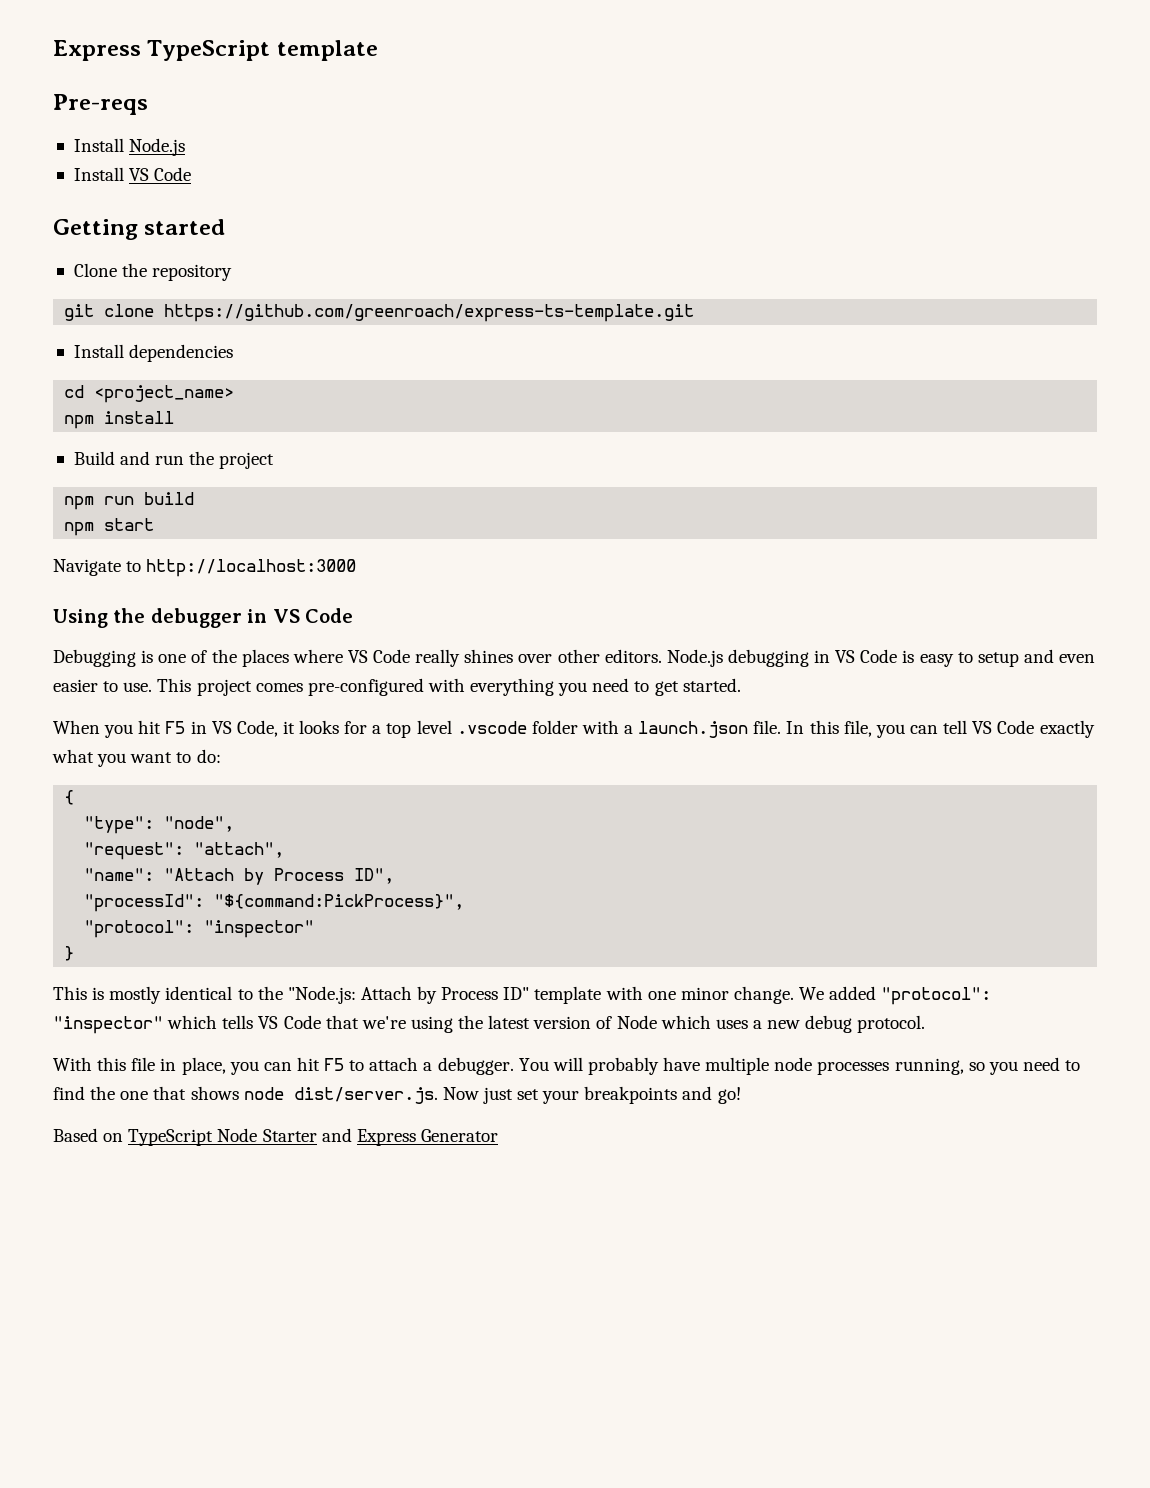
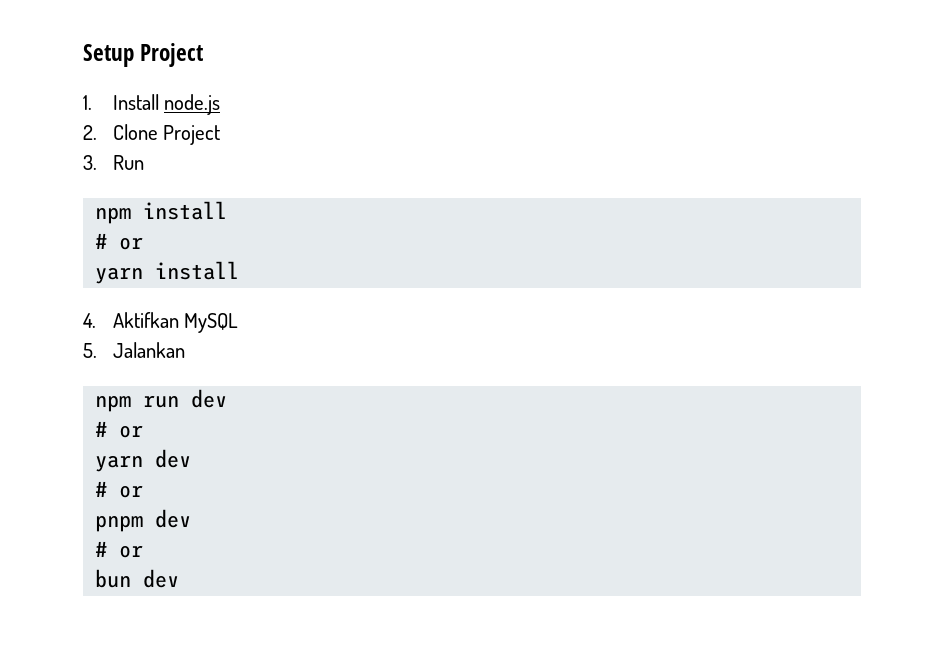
[53,40,378,61] [53,94,148,115] [73,138,186,156] [73,167,192,181] [53,219,226,240] [73,263,233,281] [64,304,695,322] [73,344,234,362] [64,385,235,403] [64,411,175,429] [73,451,275,469] [64,492,195,510] [64,518,155,536] [53,559,357,577] [53,608,353,628] [53,649,1096,667] [53,678,741,696] [53,720,1095,738] [52,749,221,767] [64,790,75,805] [84,816,235,834] [84,842,285,860] [84,868,395,885] [84,894,465,912] [84,920,315,938] [64,946,75,961] [53,986,992,1005] [53,1015,926,1034] [53,1057,1081,1075] [53,1086,741,1104] [53,1128,498,1146] Express TypeScript template // Pre-reqs // Install Node.js // Install VS Code // Getting started // Clone the repository // git clone https://github.com/greenroach/express-ts-template.git // Install dependencies // cd <project_name> // npm install // Build and run the project // npm run build // npm start // Navigate to http://localhost:3000 // Using the debugger in VS Code // Debugging is one of the places where VS Code really shines over other editors. Node.js debugging in VS Code is easy to setup and even easier to use. This project comes pre-configured with everything you need to get started. // When you hit F5 in VS Code, it looks for a top level .vscode folder with a launch.json file. In this file, you can tell VS Code exactly what you want to do: // { // "type": "node", // "request": "attach", // "name": "Attach by Process ID", // "processId": "${command:PickProcess}", // "protocol": "inspector" // } // This is mostly identical to the "Node.js: Attach by Process ID" template with one minor change. We added "protocol": "inspector" which tells VS Code that we're using the latest version of Node which uses a new debug protocol. // With this file in place, you can hit F5 to attach a debugger. You will probably have multiple node processes running, so you need to find the one that shows node dist/server.js. Now just set your breakpoints and go! // Based on TypeScript Node Starter and Express Generator -> [83,43,204,67] [83,94,221,115] [83,124,221,145] [83,155,144,170] [95,201,228,224] [95,233,144,250] [95,261,240,284] [83,312,239,333] [83,342,185,358] [95,389,228,412] [95,421,144,438] [95,449,192,472] [95,481,144,498] [95,509,192,532] [95,541,144,558] [95,569,180,588] Setup Project // 1. Install node.js // 2. Clone Project // 3. Run // npm install // # or // yarn install // 4. Aktifkan MySQL // 5. Jalankan // npm run dev // # or // yarn dev // # or // pnpm dev // # or // bun dev

